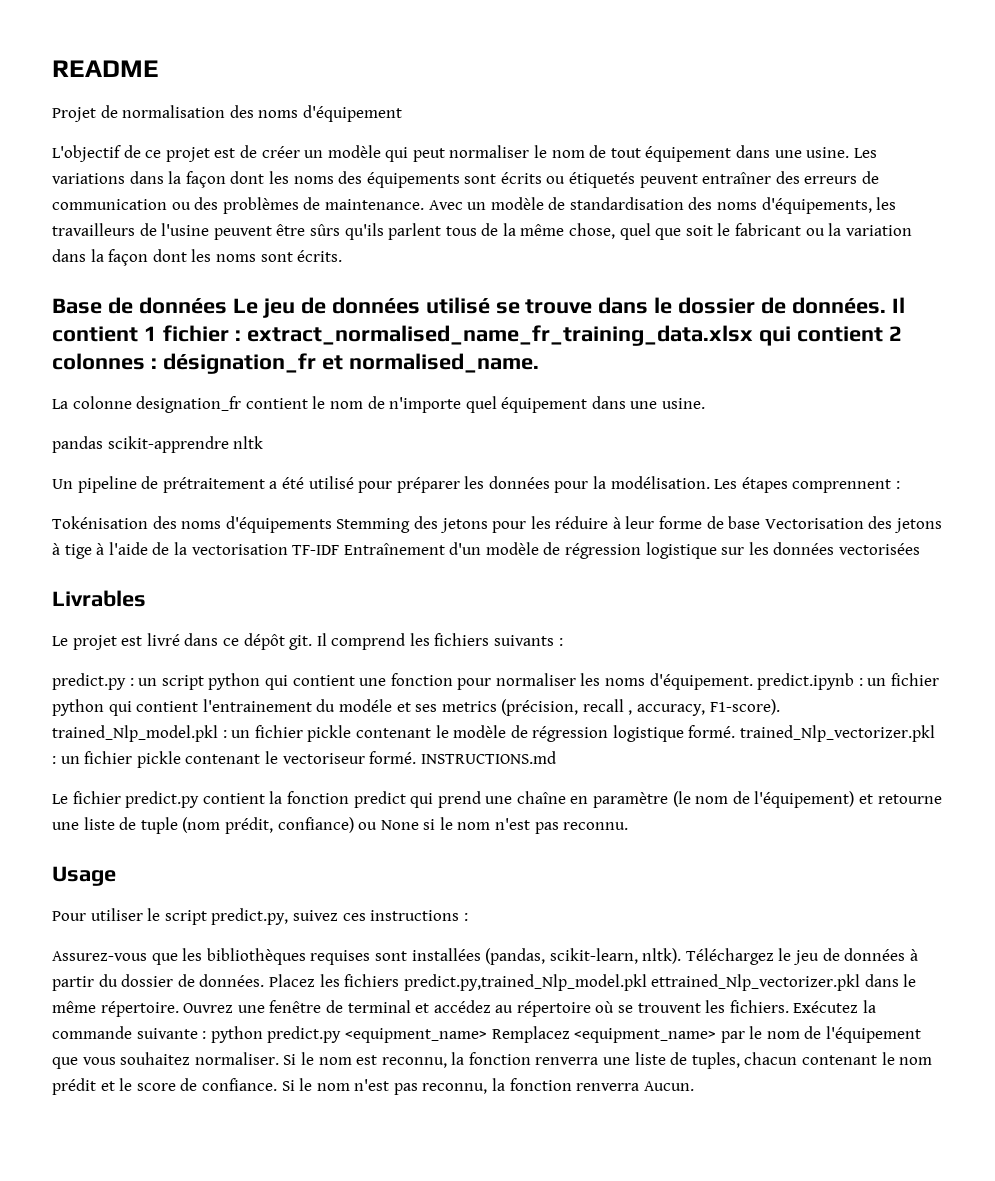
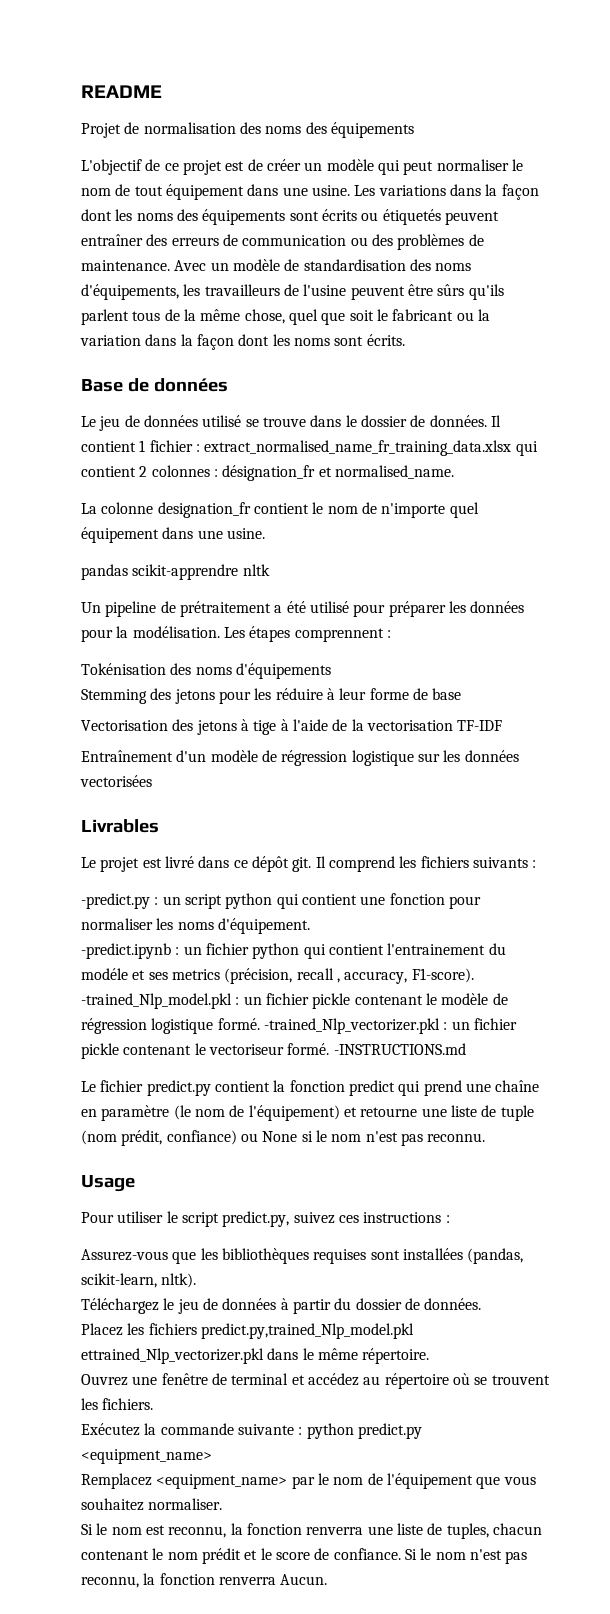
[302,105,402,122] d'équipement -> [305,122,414,138] des équipements
(227, 305) none -> (228, 385) //
(332, 524) none -> (331, 671) //
(761, 522) none -> (462, 694) //
(340, 550) none -> (503, 725) //
[52,673,126,690] predict.py -> [81,893,150,909] -predict.py
[757,673,855,690] predict.ipynb -> [81,943,171,959] // -predict.ipynb
[52,725,218,742] trained_Nlp_model.pkl -> [81,993,232,1009] -trained_Nlp_model.pkl
[740,725,936,742] trained_Nlp_vectorizer.pkl -> [263,1018,440,1034] -trained_Nlp_vectorizer.pkl
[420,751,556,764] INSTRUCTIONS.md -> [333,1043,466,1055] -INSTRUCTIONS.md
(682, 956) none -> (197, 1280) //
(265, 980) none -> (482, 1304) //
(179, 1009) none -> (430, 1356) //
(789, 1006) none -> (154, 1404) //
(487, 1035) none -> (212, 1456) //
(279, 1058) none -> (223, 1504) //

